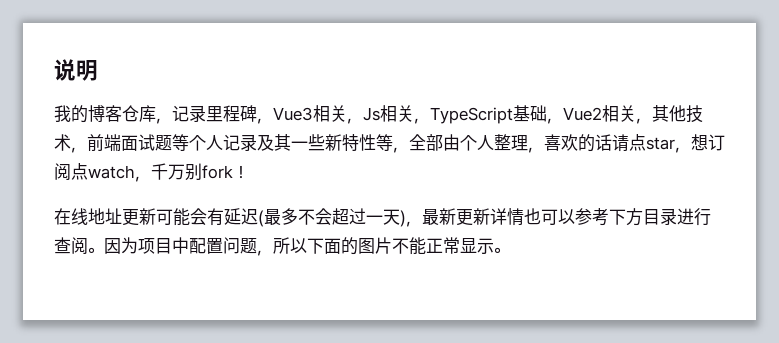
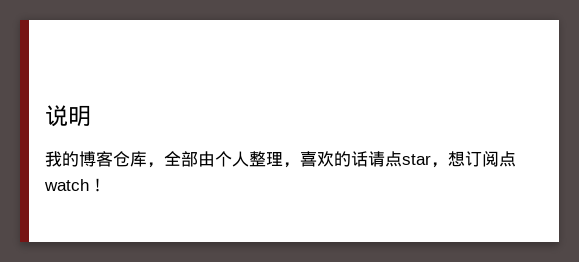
[172,105,703,124] [54,134,409,153] 记录里程碑，Vue3相关，Js相关，TypeScript基础，Vue2相关，其他技术，前端面试题等个人记录及其一些新特性等， -> (164, 165) none
[135,163,249,182] [54,208,711,227] [54,237,510,256] ，千万别fork！ // 在线地址更新可能会有延迟(最多不会超过一天)，最新更新详情也可以参考下方目录进行查阅。因为项目中配置问题，所以下面的图片不能正常显示。 -> [89,178,106,192] ！

